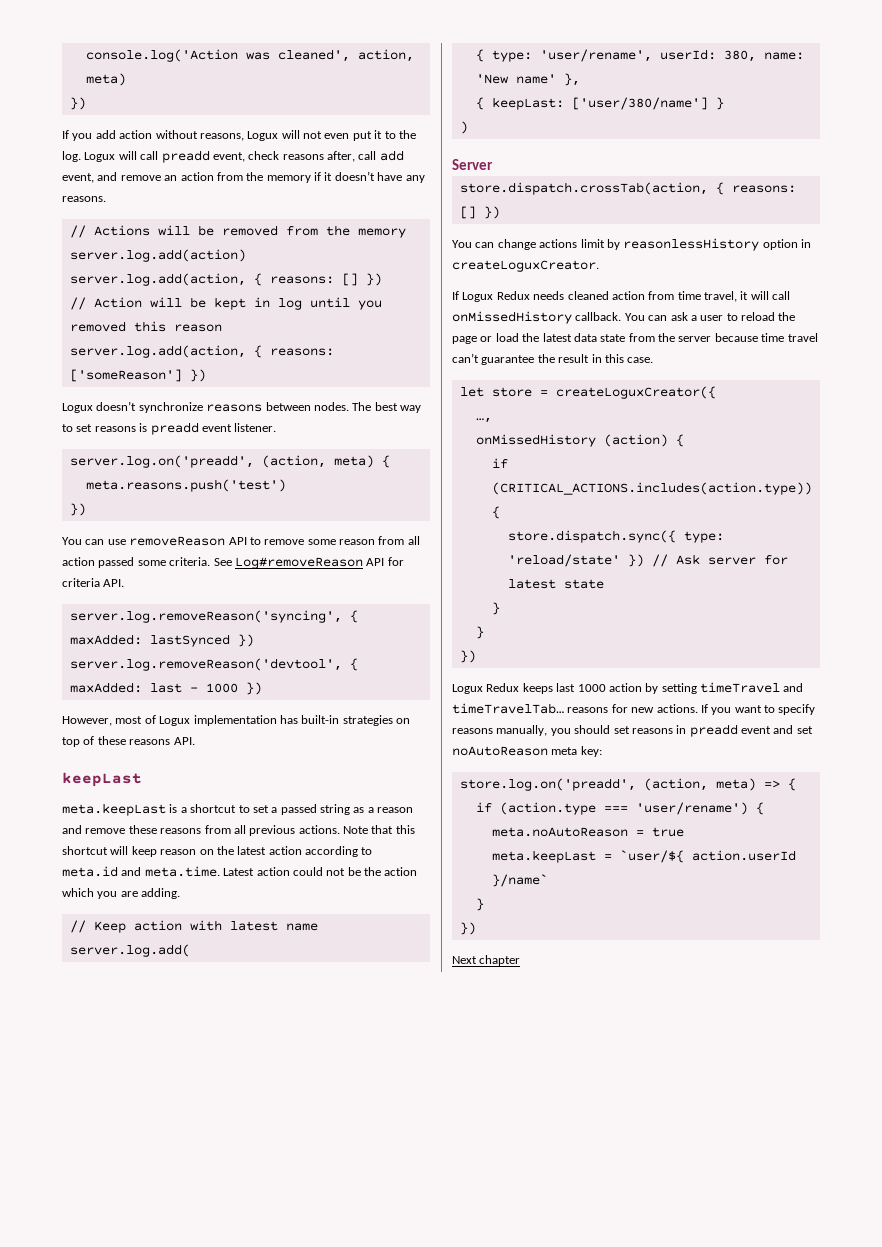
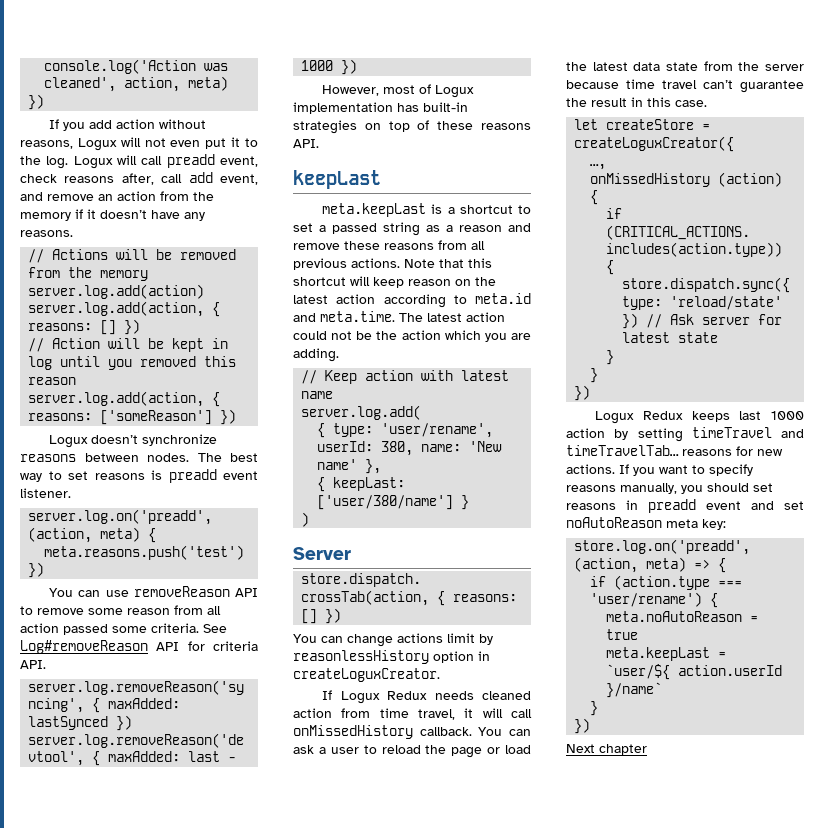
[223,868,255,876] Latest -> [399,313,462,322] The latest
[491,387,532,397] store -> [606,119,695,130] createStore

